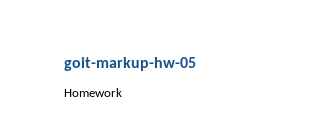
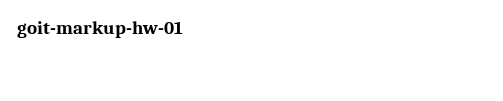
[64,57,196,71] [64,88,122,97] goit-markup-hw-05 // Homework -> [17,21,183,38] goit-markup-hw-01

